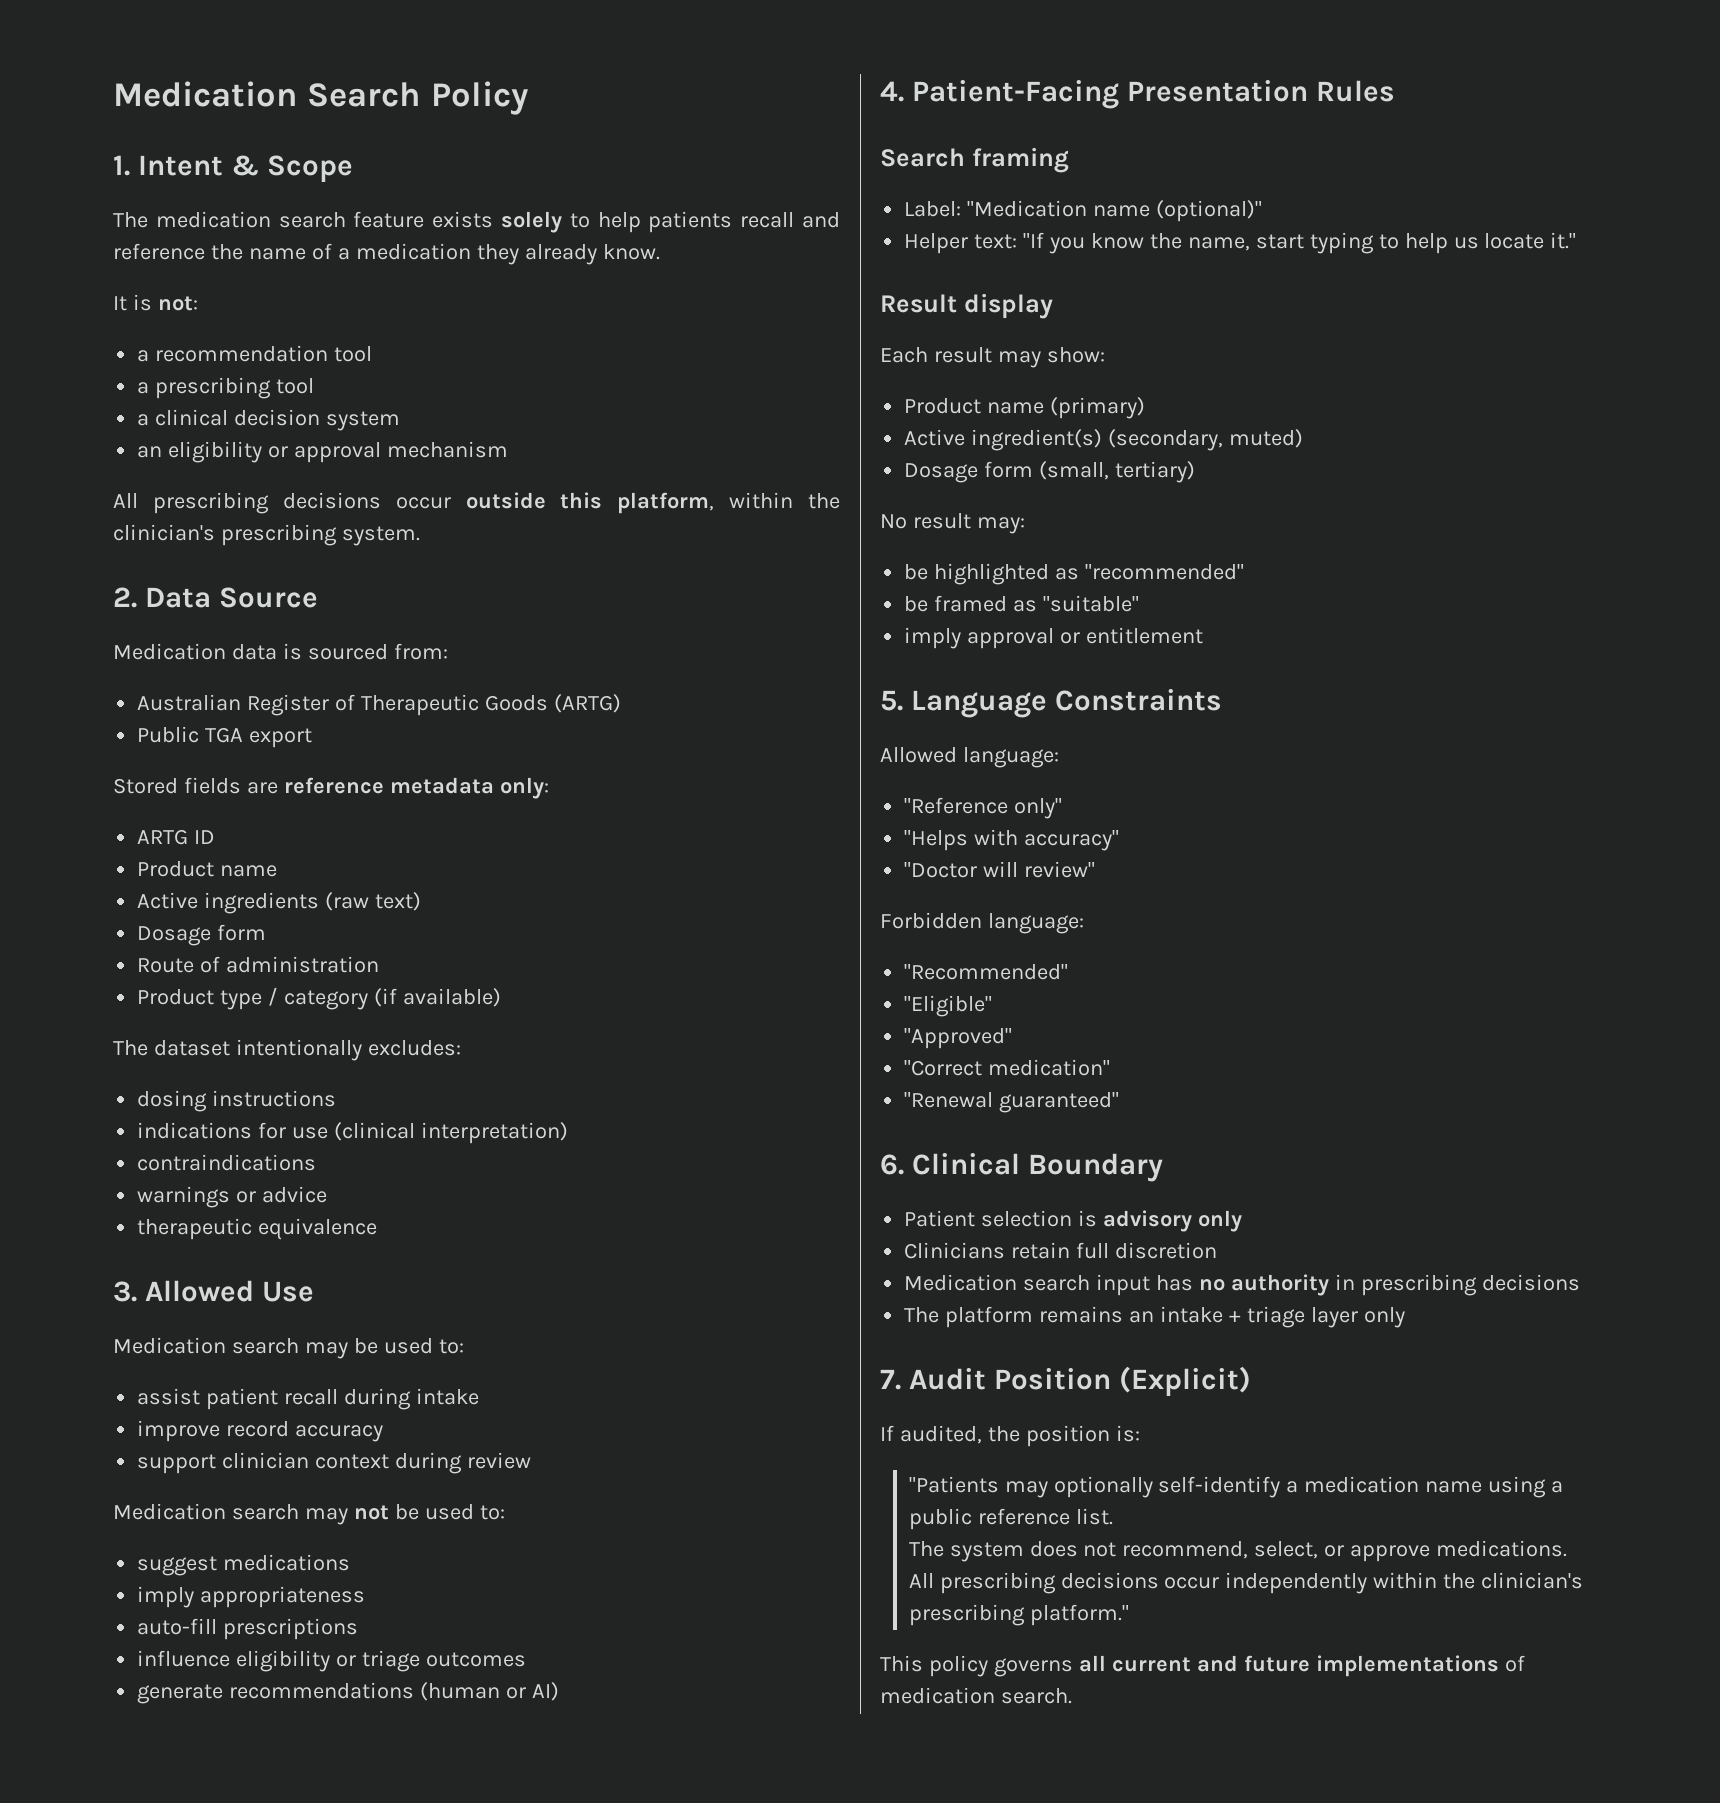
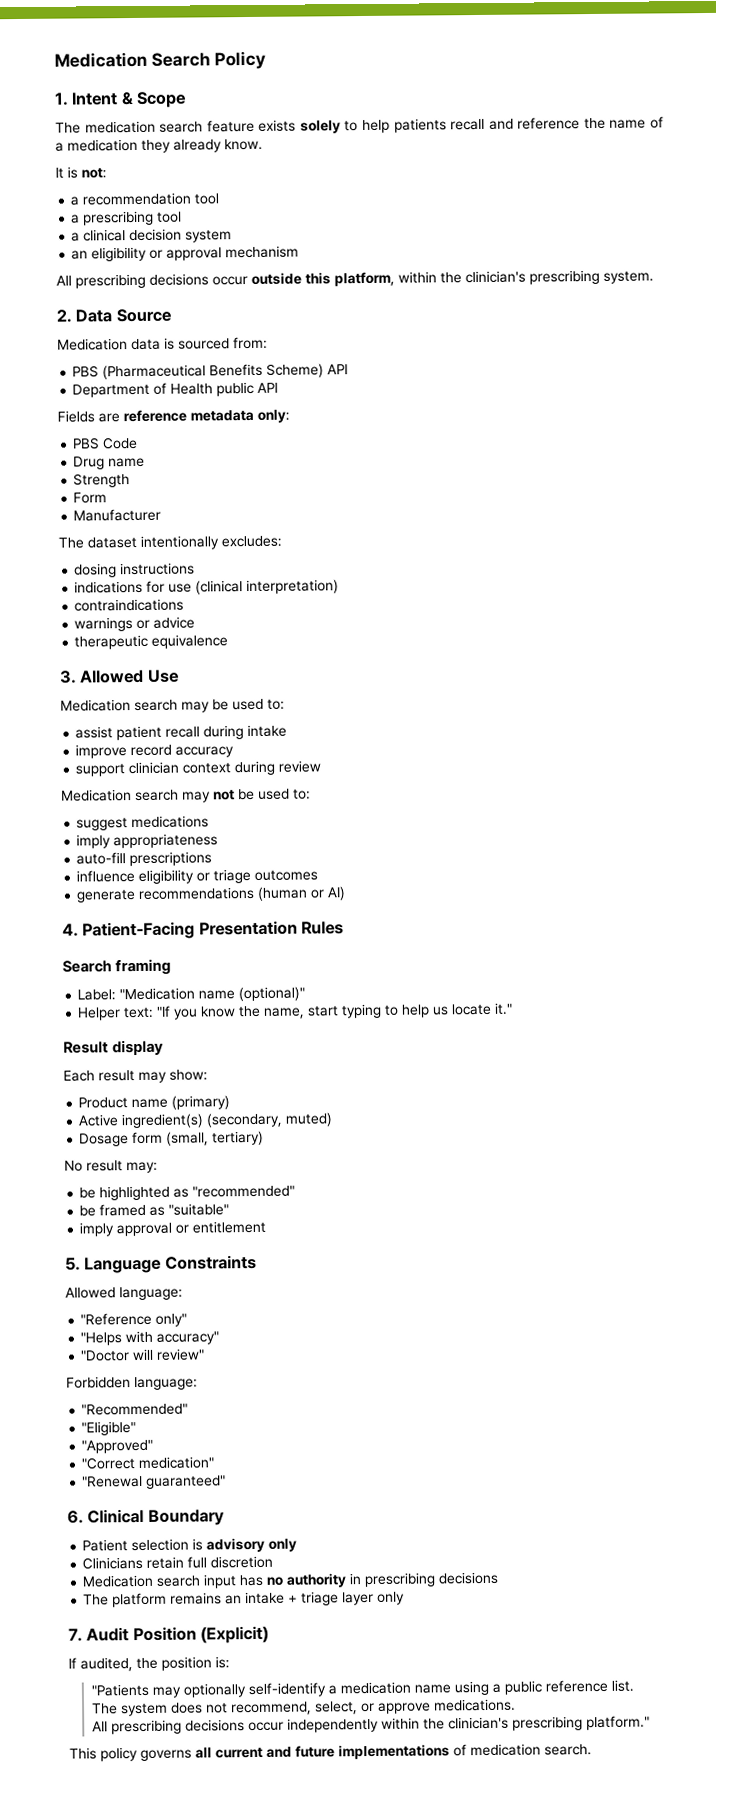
[137,694,621,716] [137,726,313,748] [113,777,549,799] [137,829,216,845] [137,861,278,877] [137,892,422,914] [137,924,267,946] [137,956,380,973] [137,987,501,1010] Australian Register of Therapeutic Goods (ARTG) // Public TGA export // Stored fields are reference metadata only: // ARTG ID // Product name // Active ingredients (raw text) // Dosage form // Route of administration // Product type / category (if available) -> [72,363,349,380] [72,381,279,398] [57,409,290,423] [72,436,139,450] [73,456,146,470] [73,473,131,488] [73,492,108,504] [73,508,162,522] PBS (Pharmaceutical Benefits Scheme) API // Department of Health public API // Fields are reference metadata only: // PBS Code // Drug name // Strength // Form // Manufacturer

